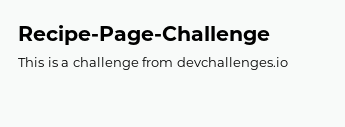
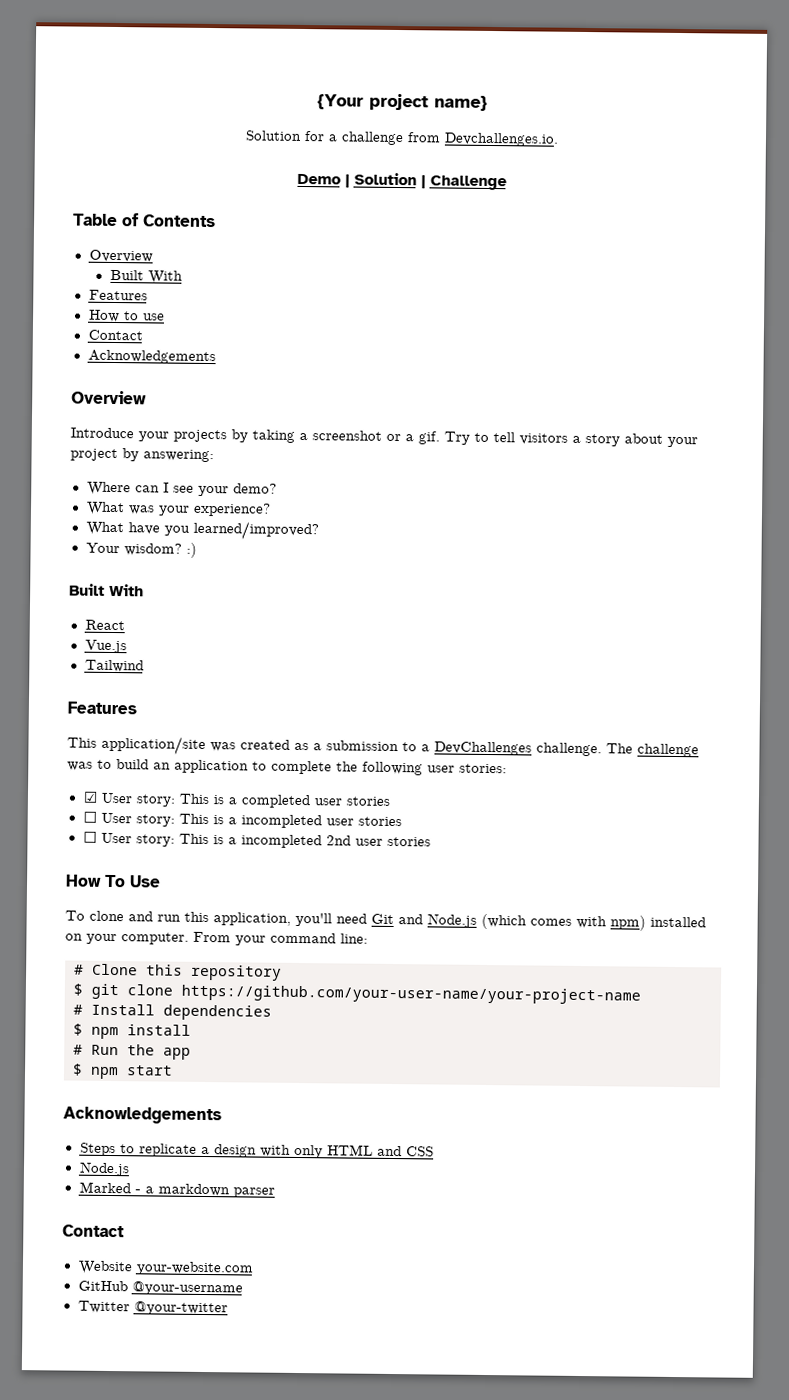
[18,25,270,45] [18,57,288,70] Recipe-Page-Challenge // This is a challenge from devchallenges.io -> [317,93,488,111] [245,130,559,147] [296,172,507,191] [73,213,216,228] [88,249,153,263] [109,269,183,284] [88,289,148,301] [88,309,165,323] [87,329,143,341] [87,349,216,365] [71,390,147,405] [70,427,698,448] [70,448,214,463] [86,481,277,497] [85,501,271,517] [85,520,319,541] [85,542,197,558] [69,583,144,597] [84,619,125,631] [84,639,127,654] [84,659,144,673] [67,701,137,715] [67,735,699,758] [67,759,507,776] [82,791,390,809] [82,811,402,829] [82,831,431,849] [65,874,161,888] [65,910,706,931] [65,931,368,946] [74,963,282,981] [73,983,641,1005] [73,1003,272,1021] [73,1023,191,1040] [73,1044,191,1060] [72,1063,173,1080] [63,1106,222,1125] [79,1142,434,1159] [78,1161,130,1177] [78,1181,275,1198] [62,1224,125,1238] [77,1260,254,1276] [77,1280,243,1296] [77,1300,228,1316] {Your project name} // Solution for a challenge from Devchallenges.io. // Demo | Solution | Challenge // Table of Contents // Overview // Built With // Features // How to use // Contact // Acknowledgements // Overview // Introduce your projects by taking a screenshot or a gif. Try to tell visitors a story about your project by answering: // Where can I see your demo? // What was your experience? // What have you learned/improved? // Your wisdom? :) // Built With // React // Vue.js // Tailwind // Features // This application/site was created as a submission to a DevChallenges challenge. The challenge was to build an application to complete the following user stories: // ☑ User story: This is a completed user stories // ☐ User story: This is a incompleted user stories // ☐ User story: This is a incompleted 2nd user stories // How To Use // To clone and run this application, you'll need Git and Node.js (which comes with npm) installed on your computer. From your command line: // # Clone this repository // $ git clone https://github.com/your-user-name/your-project-name // # Install dependencies // $ npm install // # Run the app // $ npm start // Acknowledgements // Steps to replicate a design with only HTML and CSS // Node.js // Marked - a markdown parser // Contact // Website your-website.com // GitHub @your-username // Twitter @your-twitter

